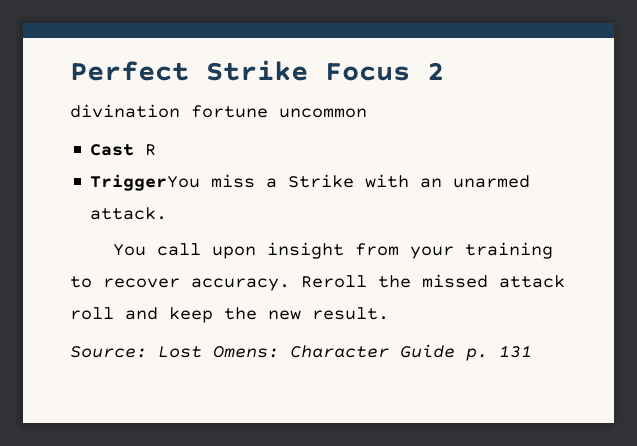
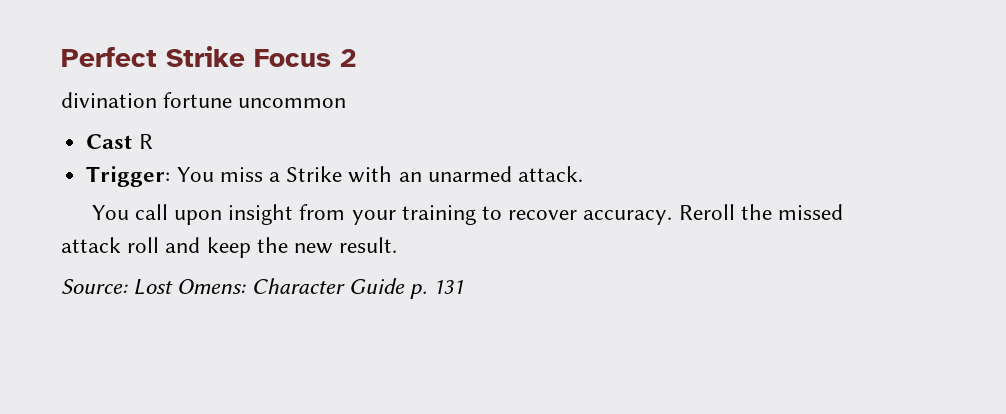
[90,174,201,191] TriggerYou -> [86,166,214,187] Trigger: You

